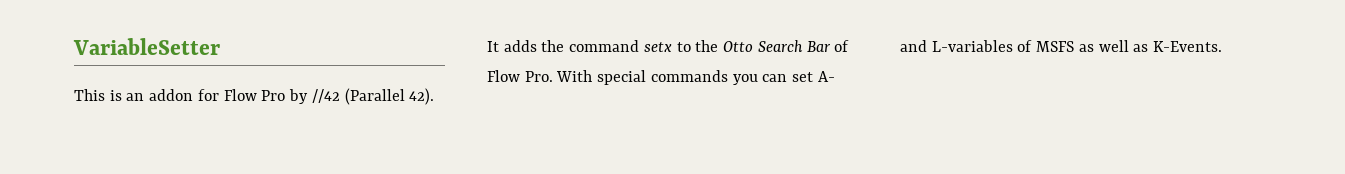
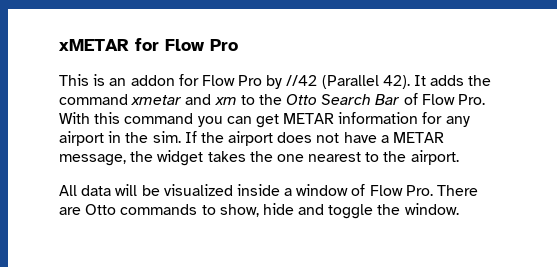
[73,38,220,55] VariableSetter -> [59,38,238,51] xMETAR for Flow Pro
[643,42,672,52] setx -> [130,94,237,105] xmetar and xm
[597,70,835,85] [900,40,1223,52] special commands you can set A- and L-variables of MSFS as well as K-Events. -> [94,112,470,128] [59,131,445,146] [59,150,459,166] [59,184,479,196] [59,203,459,219] this command you can get METAR information for any airport in the sim. If the airport does not have a METAR message, the widget takes the one nearest to the airport. // All data will be visualized inside a window of Flow Pro. There are Otto commands to show, hide and toggle the window.

